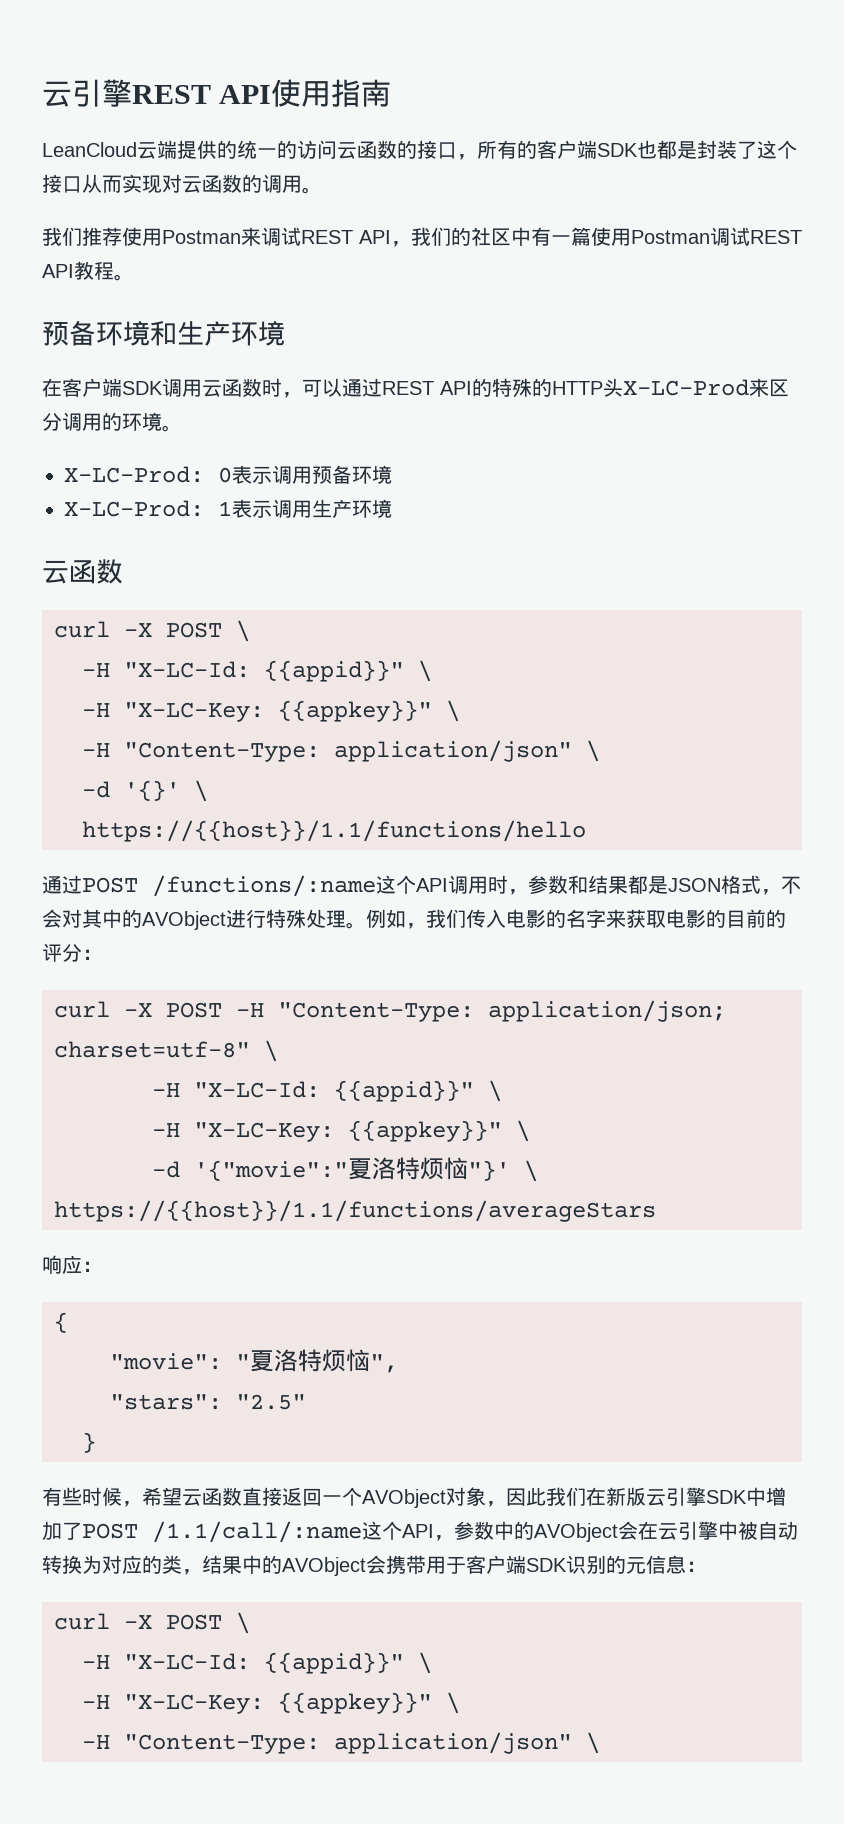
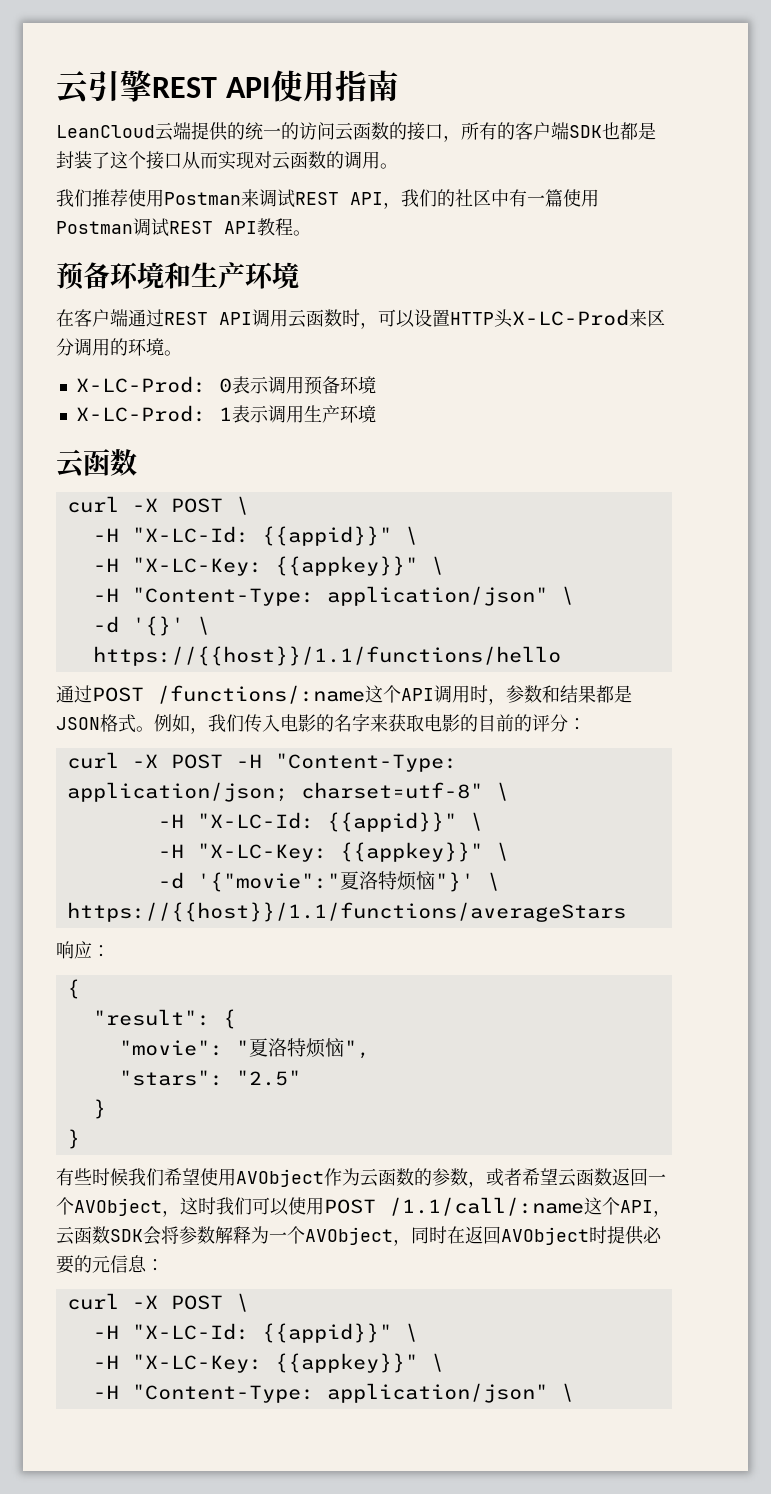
[122,381,163,395] SDK -> [128,309,252,327] 通过REST API
[342,378,552,398] 通过REST API的特殊的 -> [414,309,450,327] 设置
[761,876,801,895] [42,909,346,930] ，不会对其中的AVObject进行特殊处理 -> (136, 723) none
(68, 1322) none -> [92,1009,236,1029] // "result": {
(96, 1442) none -> [66,1129,80,1149] // }
[122,1501,142,1507] ， -> [128,1168,522,1188] 我们希望使用AVObject作为云函数的参数，或者
[242,1487,282,1506] 直接 -> (612, 1177) none
[446,1487,786,1507] [42,1521,82,1541] 对象，因此我们在新版云引擎SDK中增加了 -> [162,1197,324,1217] ，这时我们可以使用
[454,1521,798,1542] [42,1555,606,1576] 参数中的AVObject会在云引擎中被自动转换为对应的类，结果中的AVObject会携带用于客户端SDK识别 -> [56,1226,662,1246] [56,1255,74,1274] 云函数SDK会将参数解释为一个AVObject，同时在返回AVObject时提供必要

